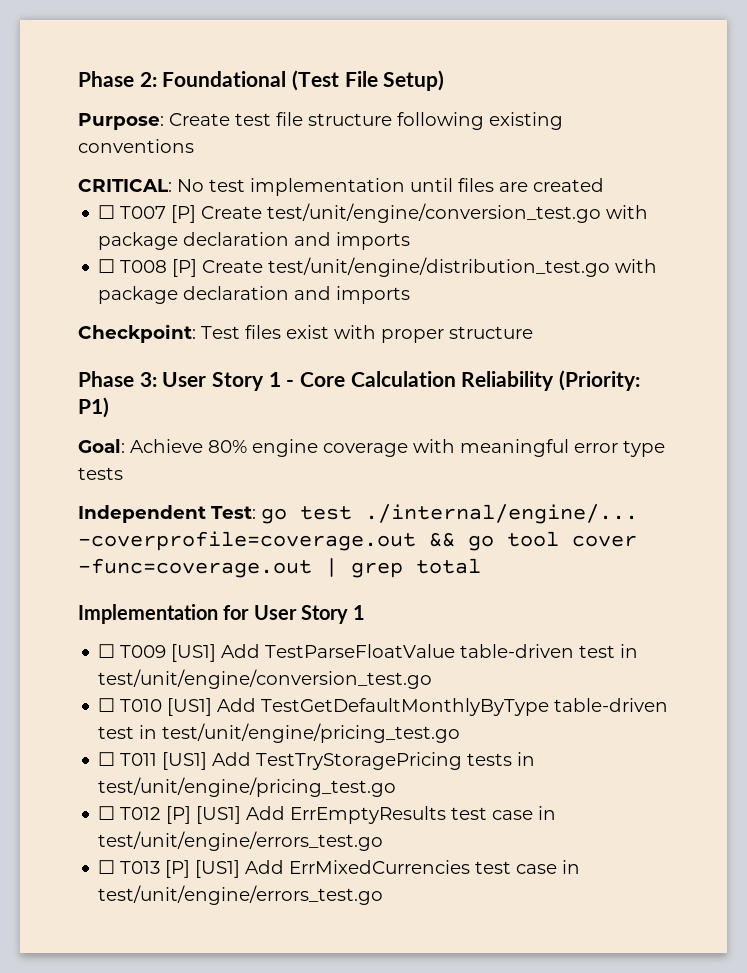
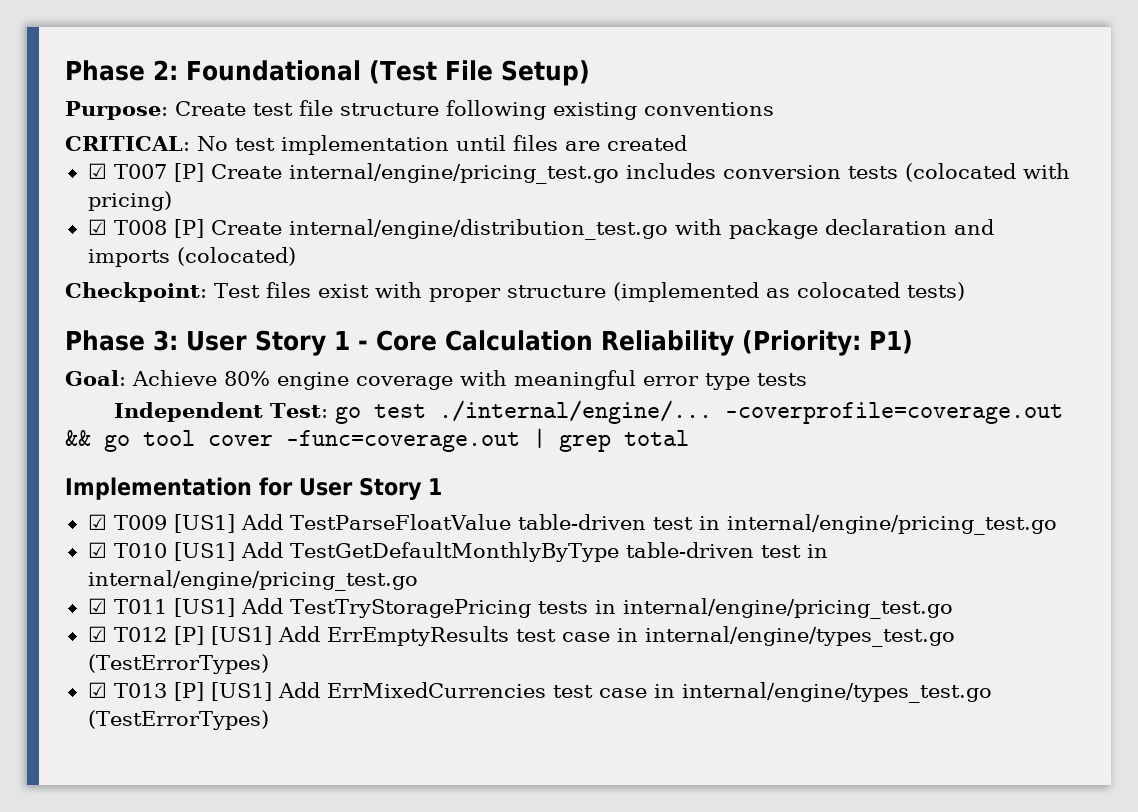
[98,205,116,219] ☐ -> [87,163,107,179] ☑
[267,203,649,223] [98,232,411,250] [98,257,658,277] [98,286,411,304] test/unit/engine/conversion_test.go with package declaration and imports // ☐ T008 [P] Create test/unit/engine/distribution_test.go with package declaration and imports -> [288,163,1070,184] [87,191,172,211] [87,219,994,240] [87,247,296,267] internal/engine/pricing_test.go includes conversion tests (colocated with pricing) // ☑ T008 [P] Create internal/engine/distribution_test.go with package declaration and imports (colocated)
(533, 332) none -> [612,282,965,302] (implemented as colocated tests)
[98,644,116,658] ☐ -> [87,514,107,530] ☑
[98,669,433,689] [98,698,116,712] test/unit/engine/conversion_test.go // ☐ -> [727,514,1058,535] [87,542,107,558] internal/engine/pricing_test.go // ☑
[162,723,461,743] [98,752,116,766] test/unit/engine/pricing_test.go // ☐ -> [87,570,418,591] [87,598,107,614] internal/engine/pricing_test.go // ☑
[98,777,397,797] [98,806,116,820] test/unit/engine/pricing_test.go // ☐ -> [622,598,953,619] [87,626,107,642] internal/engine/pricing_test.go // ☑
[98,831,384,851] [98,860,116,874] test/unit/engine/errors_test.go // ☐ -> [644,626,955,647] [87,654,269,674] [87,682,107,698] internal/engine/types_test.go (TestErrorTypes) // ☑
[98,885,384,905] test/unit/engine/errors_test.go -> [681,682,992,703] [87,710,269,730] internal/engine/types_test.go (TestErrorTypes)

